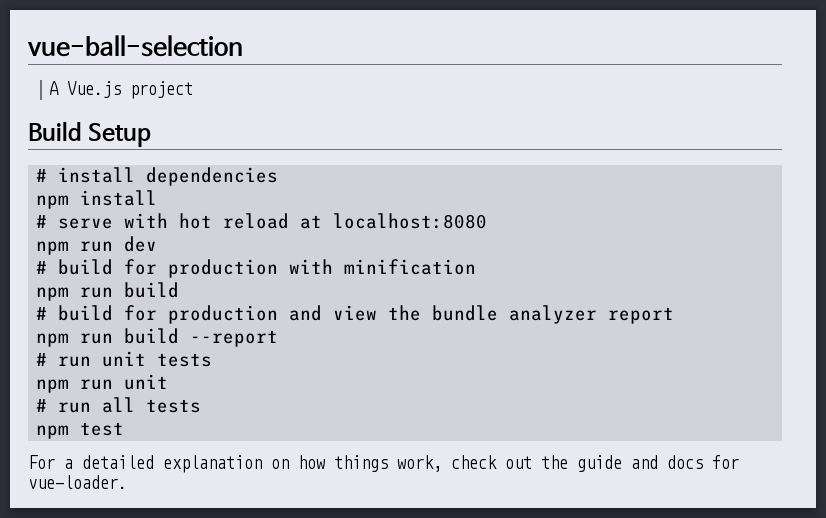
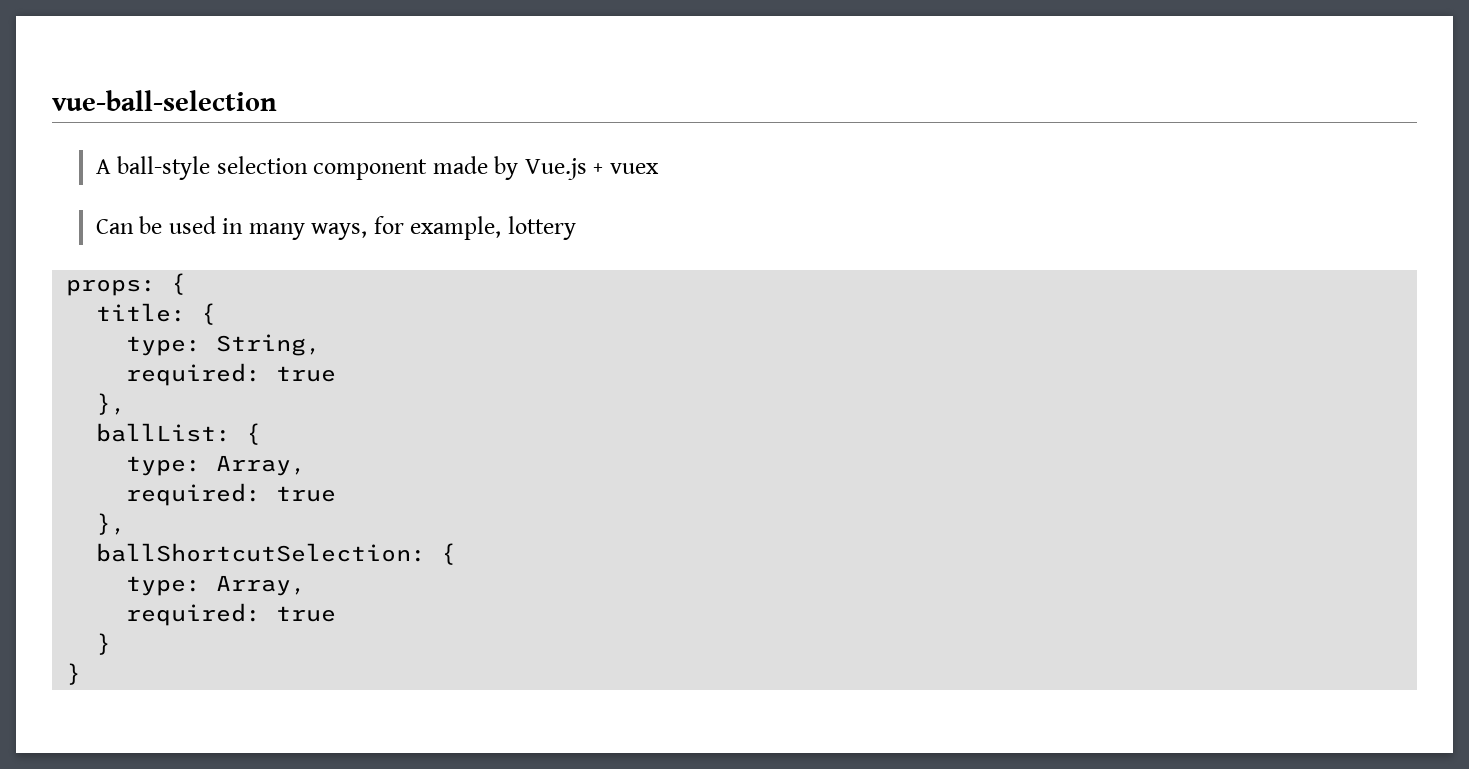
[67,81,194,99] [28,121,152,147] [36,167,279,186] [36,190,158,209] [36,213,488,229] [36,236,158,255] [36,259,477,278] [36,282,180,301] [36,305,675,324] [36,328,279,347] [36,351,213,367] [36,374,169,393] [36,397,202,413] [36,422,125,439] [28,455,739,473] [28,475,127,489] Vue.js project // Build Setup // # install dependencies // npm install // # serve with hot reload at localhost:8080 // npm run dev // # build for production with minification // npm run build // # build for production and view the bundle analyzer report // npm run build --report // # run unit tests // npm run unit // # run all tests // npm test // For a detailed explanation on how things work, check out the guide and docs for vue-loader. -> [117,156,659,180] [95,216,576,240] [66,273,187,296] [96,303,217,325] [126,334,322,356] [126,363,337,386] [96,393,127,415] [96,423,262,445] [126,455,307,476] [126,483,337,506] [96,513,127,535] [96,543,457,565] [126,575,307,596] [126,603,337,626] [96,633,112,655] [66,663,82,685] ball-style selection component made by Vue.js + vuex // Can be used in many ways, for example, lottery // props: { // title: { // type: String, // required: true // }, // ballList: { // type: Array, // required: true // }, // ballShortcutSelection: { // type: Array, // required: true // } // }

